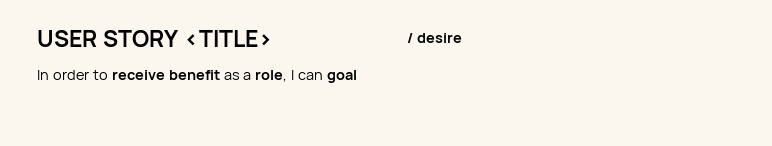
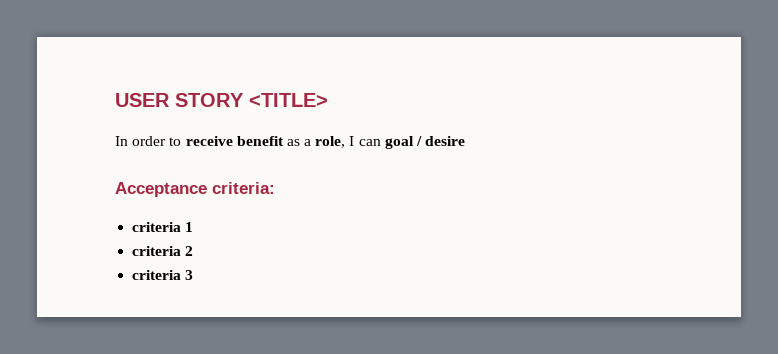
(462, 38) none -> [115,182,275,197] [132,222,194,232] [132,246,194,256] [132,270,194,280] // Acceptance criteria: // criteria 1 // criteria 2 // criteria 3

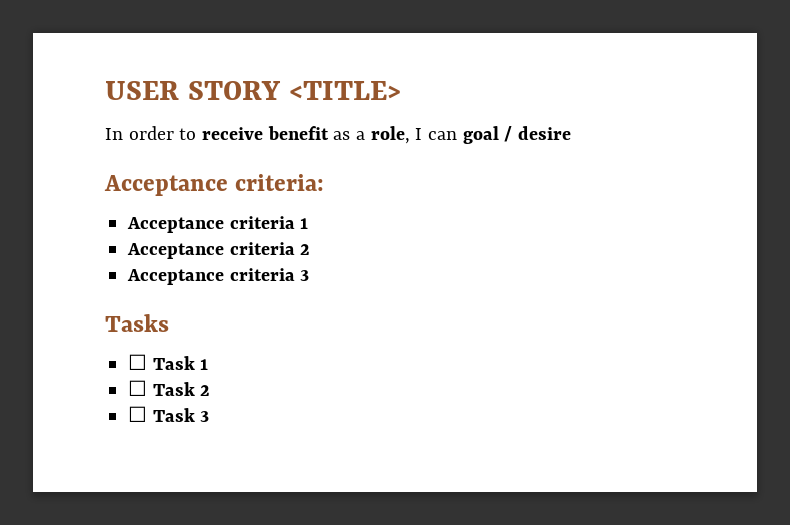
(275, 188) none -> [127,217,225,233] Acceptance
(194, 227) none -> [127,243,225,259] Acceptance
(194, 251) none -> [127,269,225,285] Acceptance
(194, 275) none -> [105,314,169,332] [128,354,209,370] [128,380,211,396] [128,406,210,422] // Tasks // ☐ Task 1 // ☐ Task 2 // ☐ Task 3

